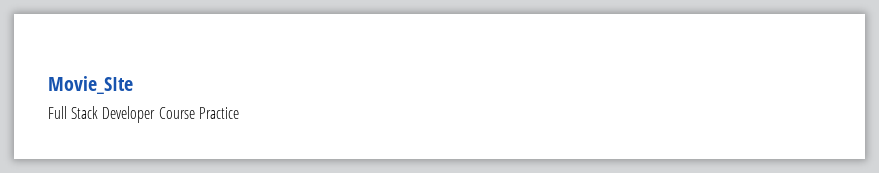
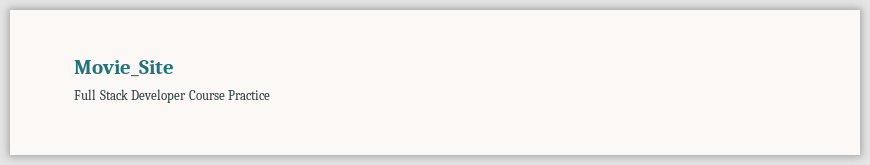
[48,76,133,94] Movie_SIte -> [74,60,174,77] Movie_Site

